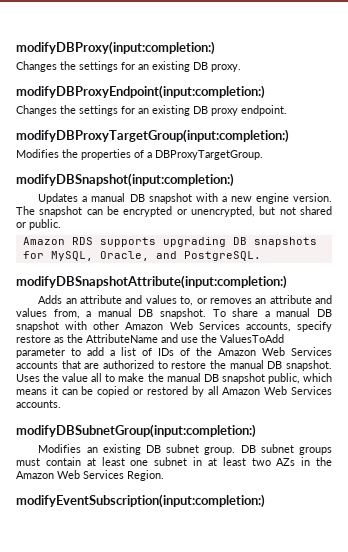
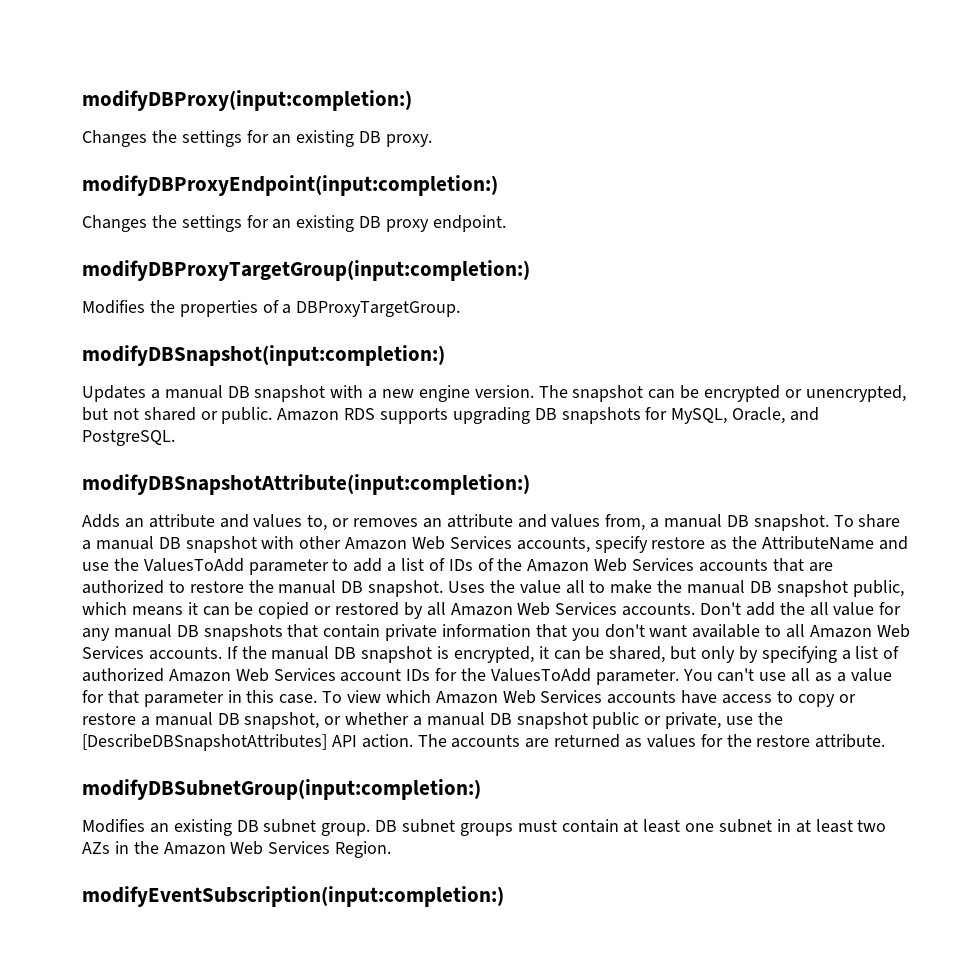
(61, 224) // -> (273, 415) none
(61, 404) none -> [700,602,902,616] [82,624,910,641] [82,646,900,663] [82,668,892,685] [82,690,856,707] [82,712,783,729] [82,734,886,751] Don't add the all value for any manual DB snapshots that contain private information that you don't want available to all Amazon Web Services accounts. If the manual DB snapshot is encrypted, it can be shared, but only by specifying a list of authorized Amazon Web Services account IDs for the ValuesToAdd parameter. You can't use all as a value for that parameter in this case. To view which Amazon Web Services accounts have access to copy or restore a manual DB snapshot, or whether a manual DB snapshot public or private, use the [DescribeDBSnapshotAttributes] API action. The accounts are returned as values for the restore attribute.

